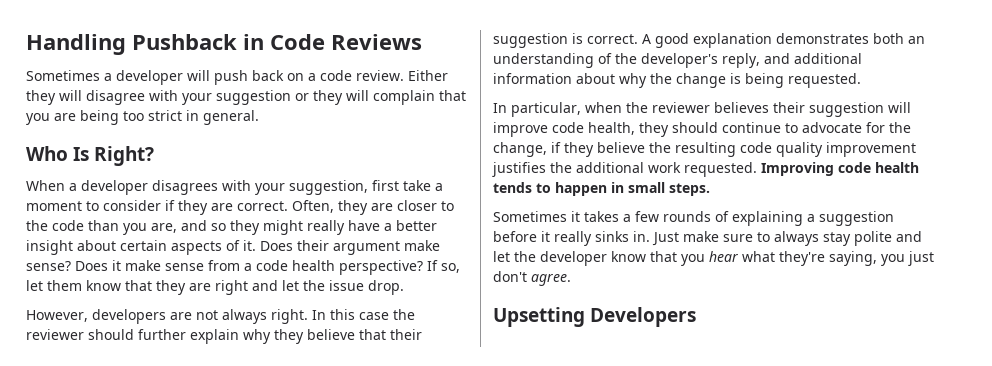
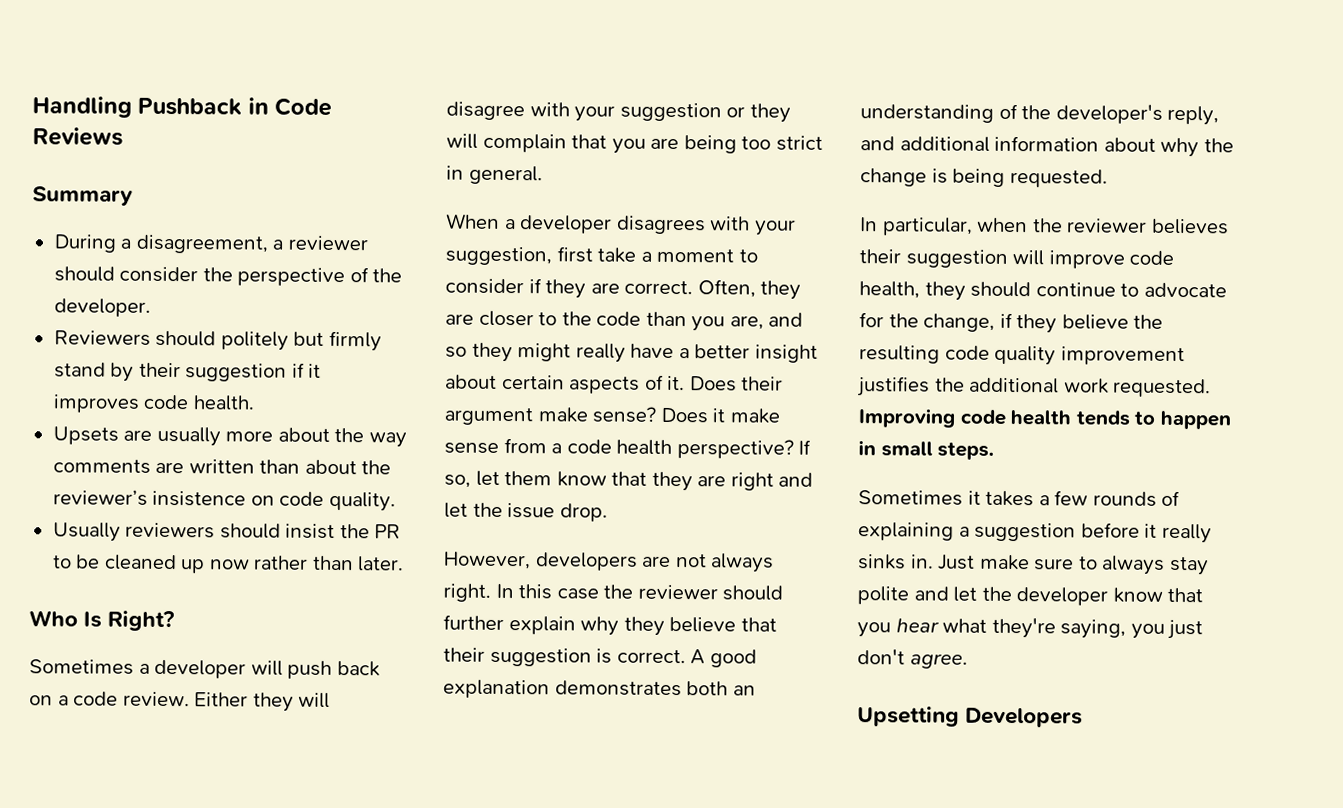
(422, 42) none -> [32,186,133,206] [53,234,368,254] [53,266,403,287] [53,298,151,317] [53,330,382,352] [53,362,322,382] [52,394,255,413] [52,426,407,448] [52,459,392,475] [52,489,396,512] [52,522,402,542] [52,554,405,574] [29,610,176,632] // Summary // During a disagreement, a reviewer should consider the perspective of the developer. // Reviewers should politely but firmly stand by their suggestion if it improves code health. // Upsets are usually more about the way comments are written than about the reviewer’s insistence on code quality. // Usually reviewers should insist the PR to be cleaned up now rather than later. // Who Is Right?
[26,146,155,166] // Who Is Right? -> (543, 175) none

